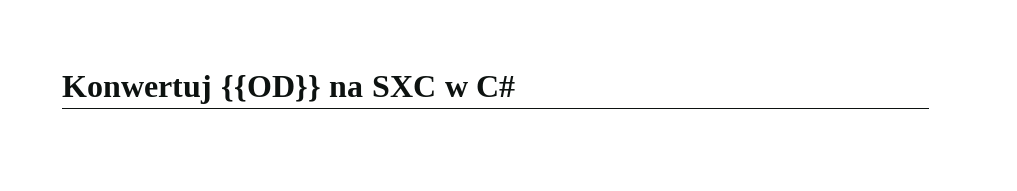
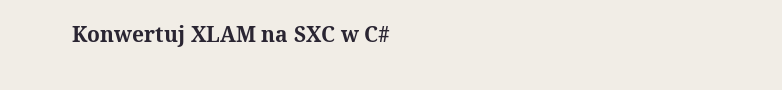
[220,75,321,102] {{OD}} -> [190,26,256,42] XLAM

